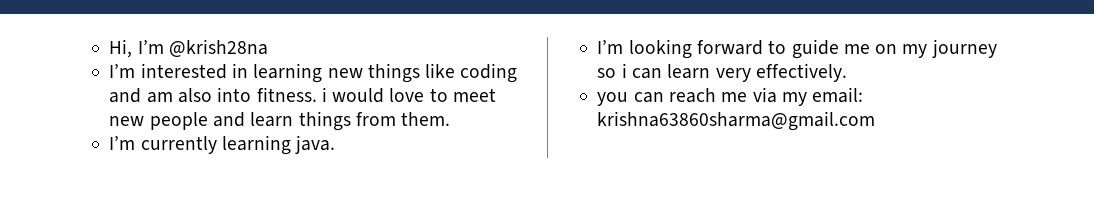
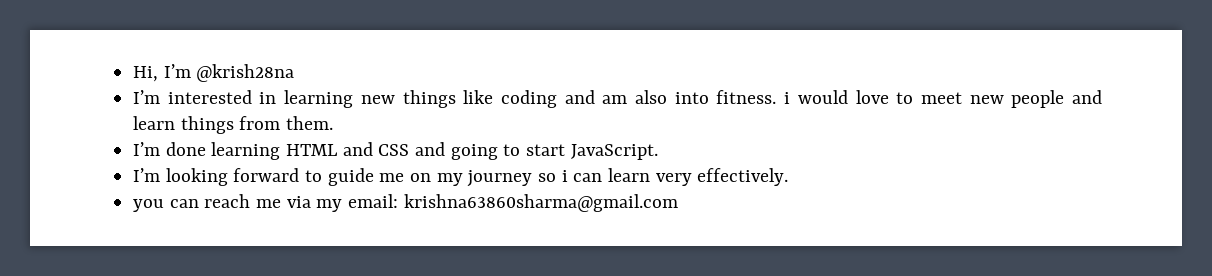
[140,135,336,155] currently learning java. -> [165,142,658,160] done learning HTML and CSS and going to start JavaScript.

